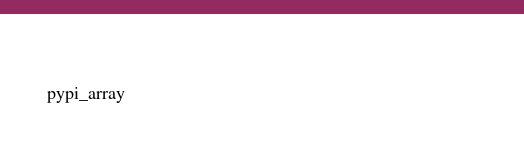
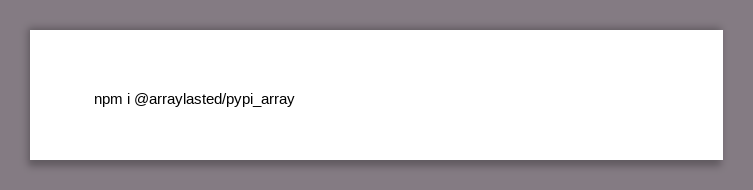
[47,87,125,103] pypi_array -> [94,93,296,107] npm i @arraylasted/pypi_array

